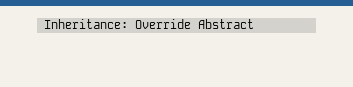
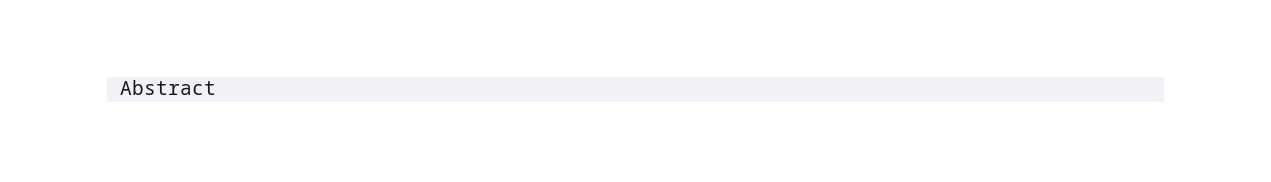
[44,19,192,29] Inheritance: Override -> (119, 87) none

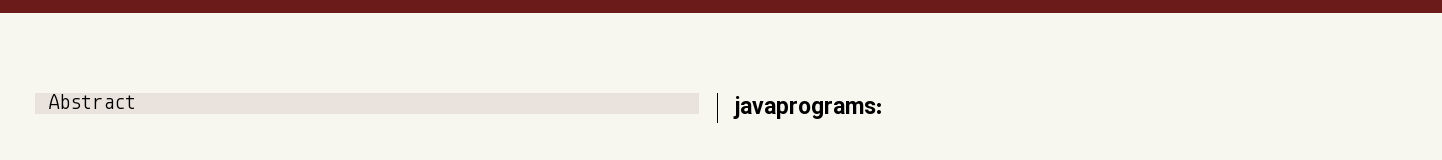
(216, 87) none -> [733,96,882,119] // javaprograms:

